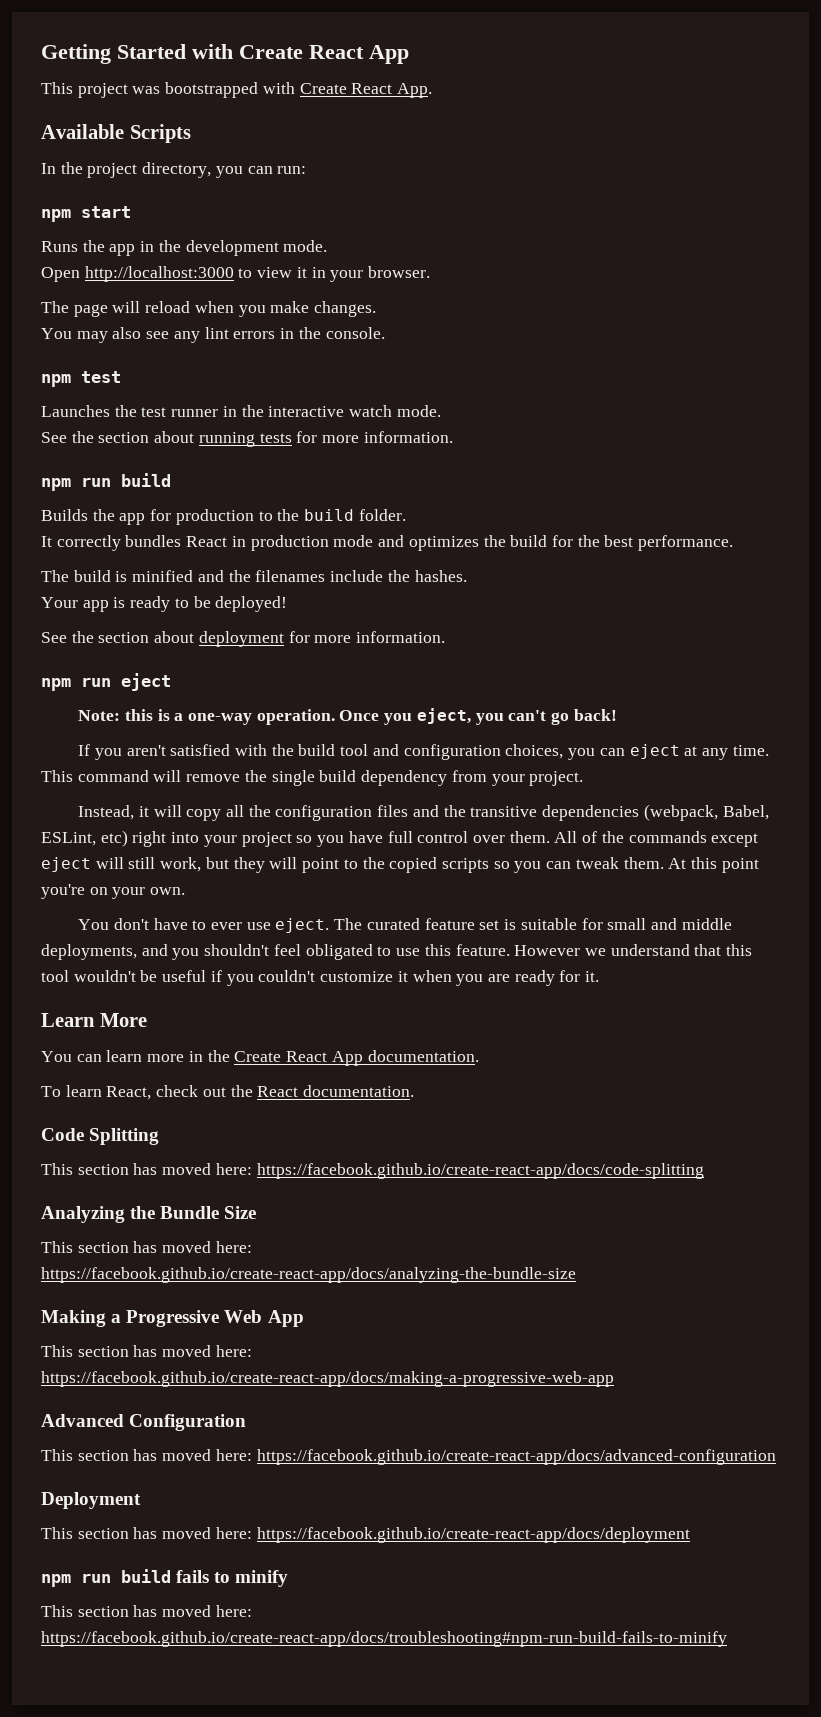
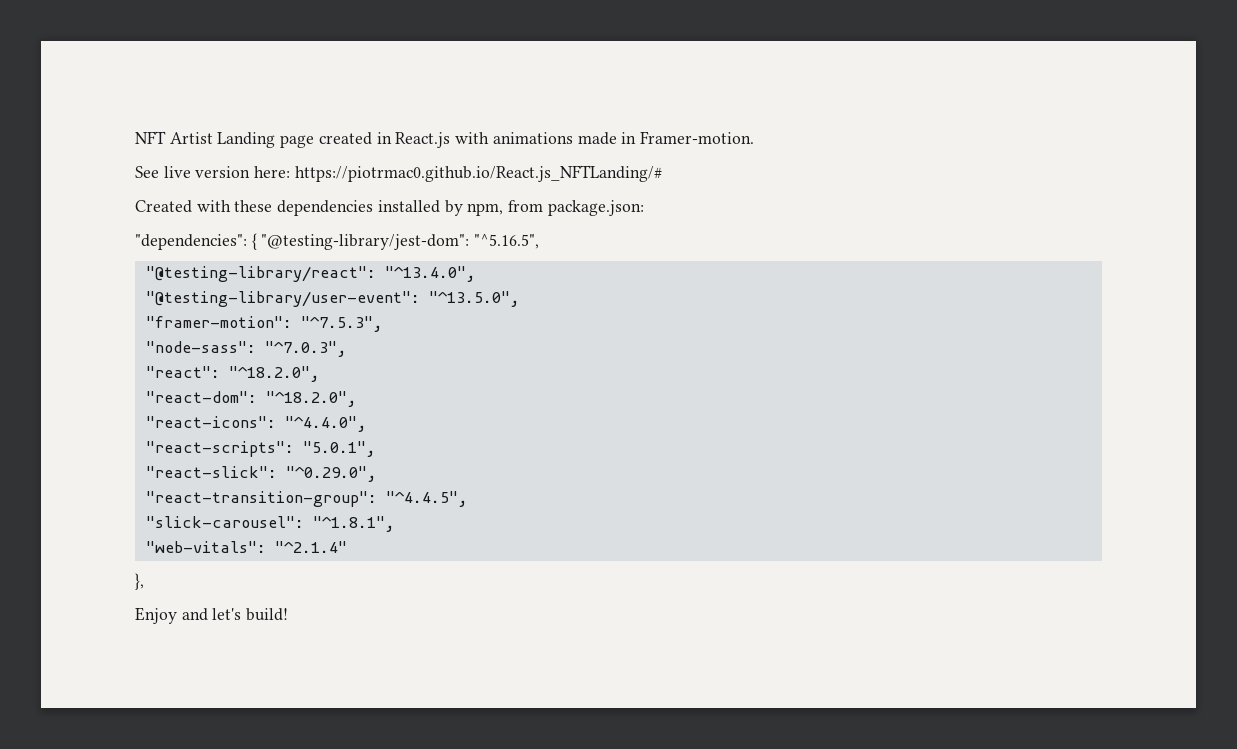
[41,44,409,64] [41,82,433,98] [41,124,191,143] [41,162,307,178] [41,206,131,222] [41,240,328,256] [41,266,431,282] [41,301,377,317] [41,327,385,343] [41,371,121,387] [41,405,441,417] [41,431,453,447] [41,473,171,491] [41,509,406,525] [41,535,734,551] [41,570,467,582] [41,596,288,612] [41,631,446,647] [41,673,171,691] [78,708,617,725] [78,744,769,760] [41,770,584,786] [78,804,769,821] [41,830,759,847] [41,857,759,873] [41,884,186,899] [78,918,732,933] [41,944,753,960] [41,970,600,986] [41,1013,147,1027] [41,1050,479,1066] [41,1085,415,1100] [41,1128,160,1145] [41,1163,704,1179] [41,1206,257,1223] [41,1241,252,1253] [41,1267,576,1283] [41,1310,304,1327] [41,1345,252,1357] [41,1371,614,1387] [41,1414,247,1431] [41,1449,776,1465] [41,1492,141,1509] [41,1527,690,1543] [41,1569,289,1587] [41,1605,252,1617] [41,1631,727,1647] Getting Started with Create React App // This project was bootstrapped with Create React App. // Available Scripts // In the project directory, you can run: // npm start // Runs the app in the development mode. // Open http://localhost:3000 to view it in your browser. // The page will reload when you make changes. // You may also see any lint errors in the console. // npm test // Launches the test runner in the interactive watch mode. // See the section about running tests for more information. // npm run build // Builds the app for production to the build folder. // It correctly bundles React in production mode and optimizes the build for the best performance. // The build is minified and the filenames include the hashes. // Your app is ready to be deployed! // See the section about deployment for more information. // npm run eject // Note: this is a one-way operation. Once you eject, you can't go back! // If you aren't satisfied with the build tool and configuration choices, you can eject at any time. This command will remove the single build dependency from your project. // Instead, it will copy all the configuration files and the transitive dependencies (webpack, Babel, ESLint, etc) right into your project so you have full control over them. All of the commands except eject will still work, but they will point to the copied scripts so you can tweak them. At this point you're on your own. // You don't have to ever use eject. The curated feature set is suitable for small and middle deployments, and you shouldn't feel obligated to use this feature. However we understand that this tool wouldn't be useful if you couldn't customize it when you are ready for it. // Learn More // You can learn more in the Create React App documentation. // To learn React, check out the React documentation. // Code Splitting // This section has moved here: https://facebook.github.io/create-react-app/docs/code-splitting // Analyzing the Bundle Size // This section has moved here: https://facebook.github.io/create-react-app/docs/analyzing-the-bundle-size // Making a Progressive Web App // This section has moved here: https://facebook.github.io/create-react-app/docs/making-a-progressive-web-app // Advanced Configuration // This section has moved here: https://facebook.github.io/create-react-app/docs/advanced-configuration // Deployment // This section has moved here: https://facebook.github.io/create-react-app/docs/deployment // npm run build fails to minify // This section has moved here: https://facebook.github.io/create-react-app/docs/troubleshooting#npm-run-build-fails-to-minify -> [135,131,754,148] [135,165,662,182] [135,200,644,216] [135,233,540,250] [145,266,476,282] [145,291,520,307] [145,316,383,332] [145,341,347,357] [145,366,320,382] [145,391,357,407] [145,416,367,432] [145,441,376,457] [145,466,377,482] [145,491,468,507] [145,516,395,532] [145,541,347,553] [135,573,144,590] [135,607,289,624] NFT Artist Landing page created in React.js with animations made in Framer-motion. // See live version here: https://piotrmac0.github.io/React.js_NFTLanding/# // Created with these dependencies installed by npm, from package.json: // "dependencies": { "@testing-library/jest-dom": "^5.16.5", // "@testing-library/react": "^13.4.0", // "@testing-library/user-event": "^13.5.0", // "framer-motion": "^7.5.3", // "node-sass": "^7.0.3", // "react": "^18.2.0", // "react-dom": "^18.2.0", // "react-icons": "^4.4.0", // "react-scripts": "5.0.1", // "react-slick": "^0.29.0", // "react-transition-group": "^4.4.5", // "slick-carousel": "^1.8.1", // "web-vitals": "^2.1.4" // }, // Enjoy and let's build!

